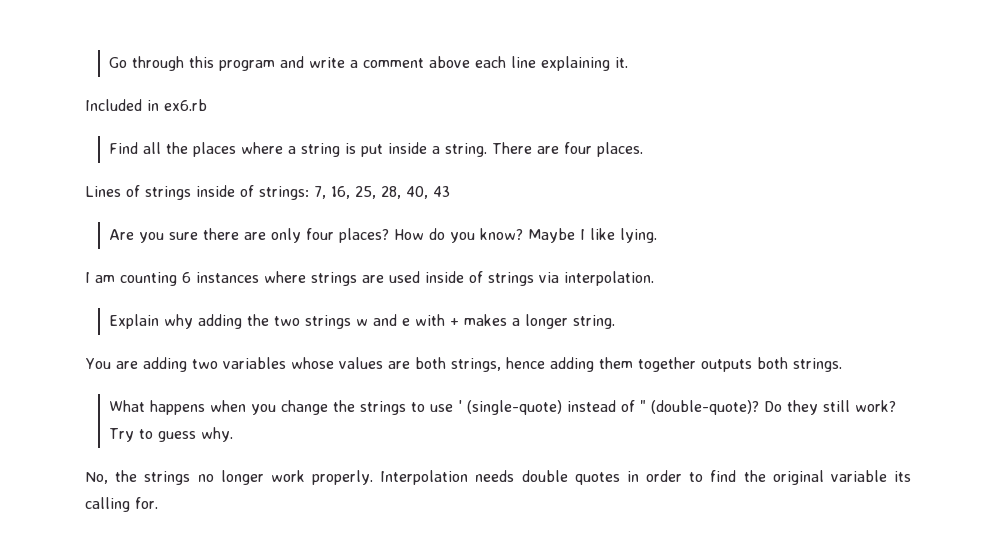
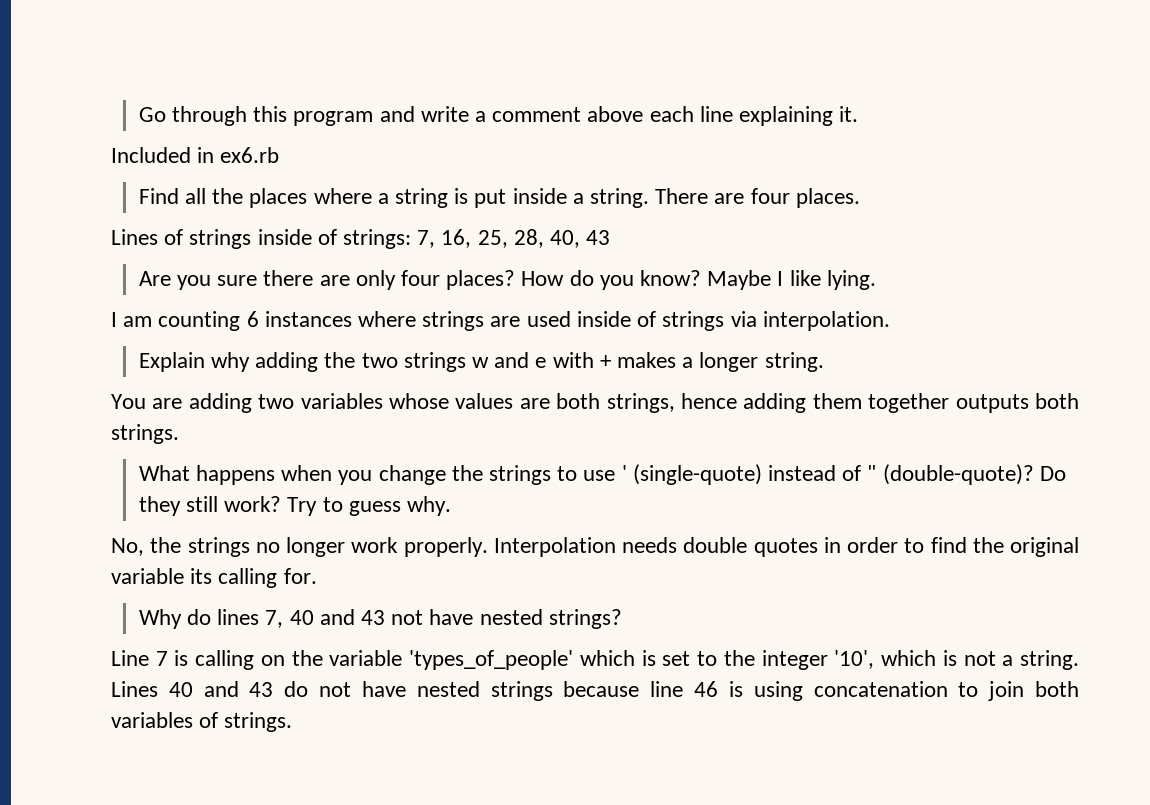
(158, 503) none -> [138,609,622,629] [111,650,1079,670] [111,681,1080,701] [111,712,293,732] // Why do lines 7, 40 and 43 not have nested strings? // Line 7 is calling on the variable 'types_of_people' which is set to the integer '10', which is not a string. Lines 40 and 43 do not have nested strings because line 46 is using concatenation to join both variables of strings.

